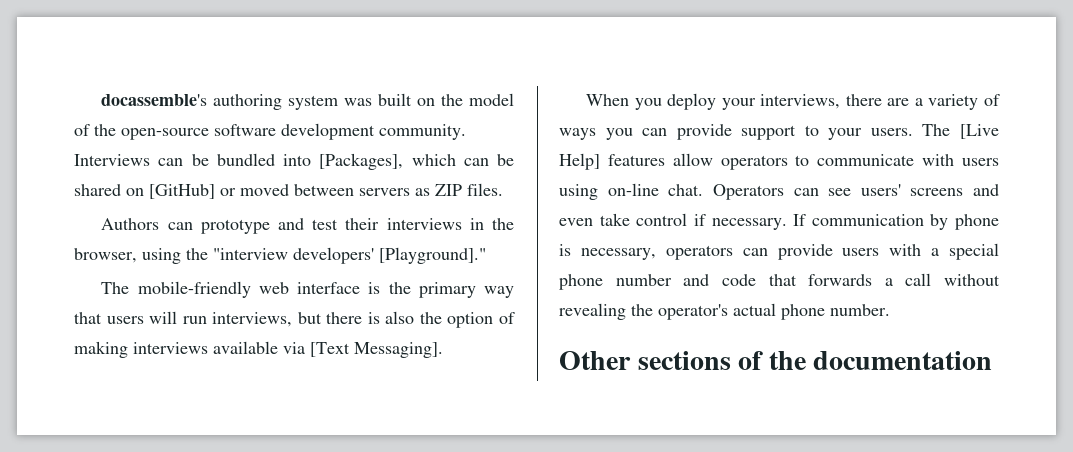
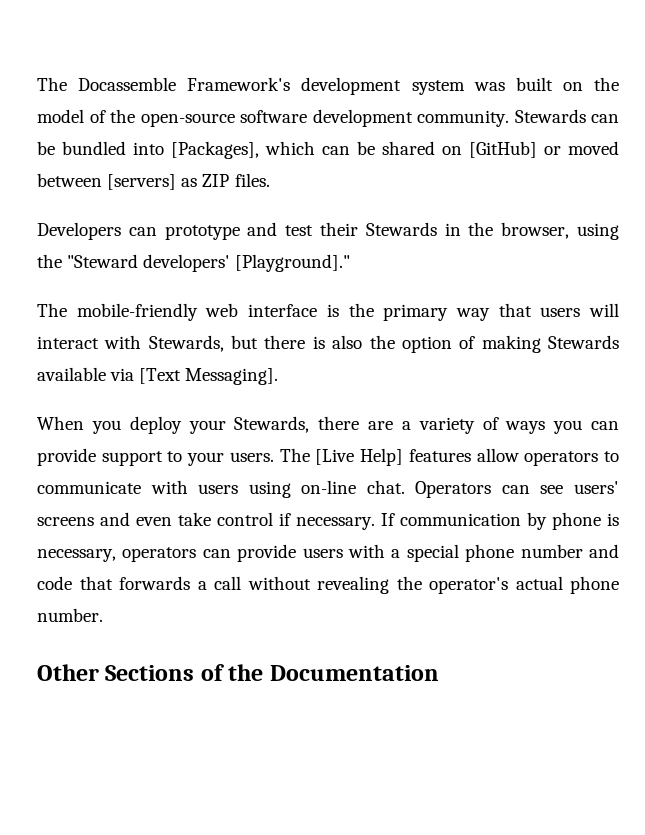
[101,94,283,110] docassemble's authoring -> [37,77,402,95] The Docassemble Framework's development
[74,154,150,166] Interviews -> [514,109,586,123] Stewards
[359,188,410,196] servers -> [107,174,177,190] [servers]
[101,218,160,230] Authors -> [37,222,121,240] Developers
[386,218,462,230] interviews -> [365,222,437,236] Stewards
[213,248,288,260] "interview -> [67,254,139,268] "Steward
[182,312,293,327] run interviews, -> [37,335,224,352] interact with Stewards,
[133,342,208,354] interviews -> [548,335,619,349] Stewards
[760,94,841,109] interviews, -> [234,416,310,433] Stewards,
[637,351,993,370] sections of the documentation -> [105,664,439,681] Sections of the Documentation

